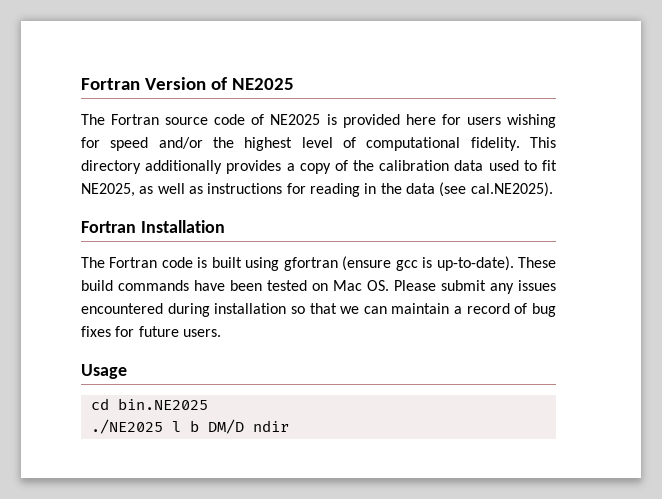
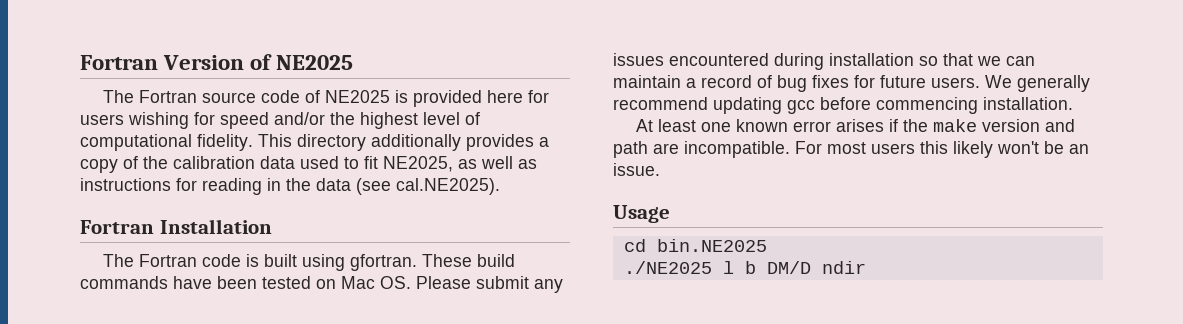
[283,256,514,271] gfortran (ensure gcc is up-to-date). -> [349,254,417,271] gfortran.
(221, 333) none -> [985,75,1090,92] [613,97,1073,114] [635,119,1075,132] [613,141,1089,158] [613,163,660,176] We generally recommend updating gcc before commencing installation. // At least one known error arises if the make version and path are incompatible. For most users this likely won't be an issue.

